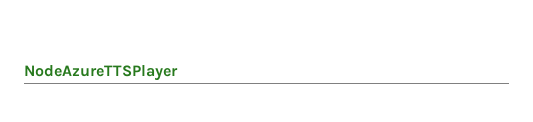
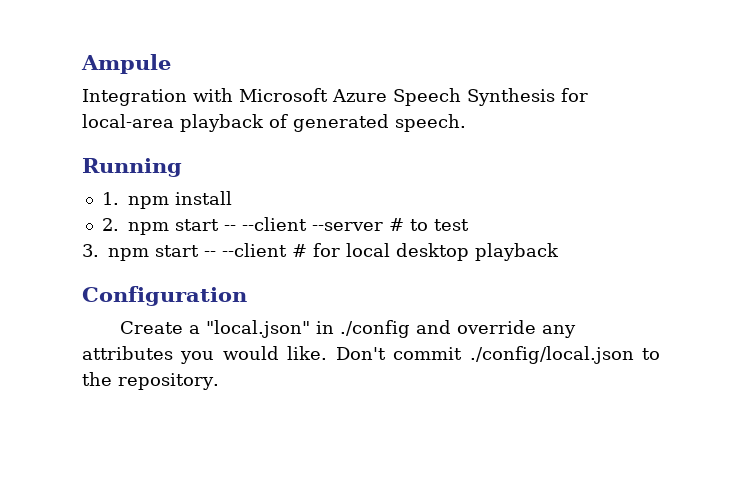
[24,65,178,81] NodeAzureTTSPlayer -> [81,54,171,74] [82,88,588,106] [82,114,466,132] [82,158,182,177] [101,191,232,209] [101,217,469,235] [82,243,559,261] [82,286,247,306] [119,320,576,338] [82,346,660,364] [82,372,219,390] Ampule // Integration with Microsoft Azure Speech Synthesis for local-area playback of generated speech. // Running // 1. npm install // 2. npm start -- --client --server # to test // 3. npm start -- --client # for local desktop playback // Configuration // Create a "local.json" in ./config and override any attributes you would like. Don't commit ./config/local.json to the repository.

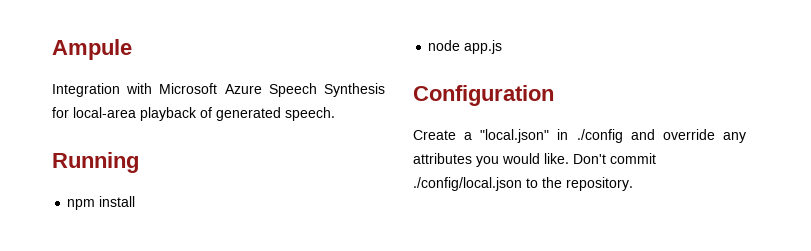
[101,192,119,205] 1. -> (139, 162) none
[101,217,469,235] [82,243,559,261] 2. npm start -- --client --server # to test // 3. npm start -- --client # for local desktop playback -> [428,40,503,54] node app.js

